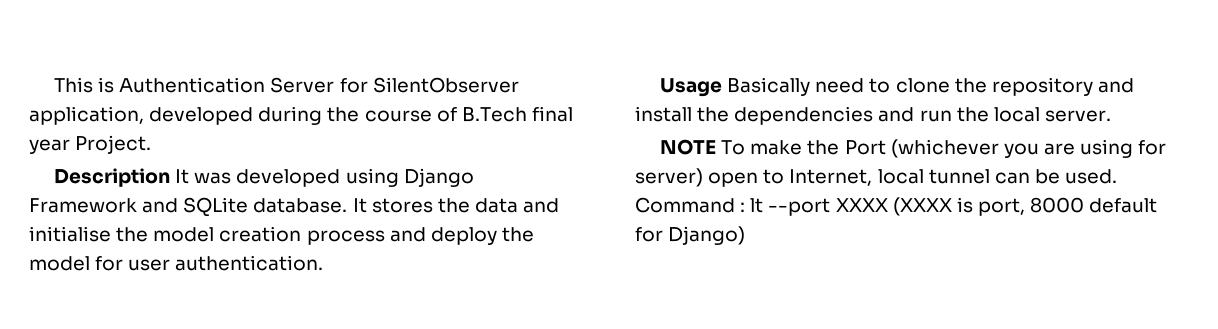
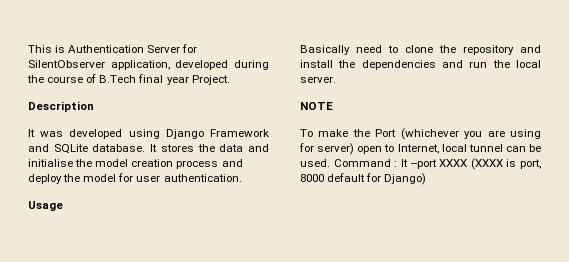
(171, 177) none -> (94, 106) //
(723, 87) none -> (63, 206) //
(717, 147) none -> (333, 106) //

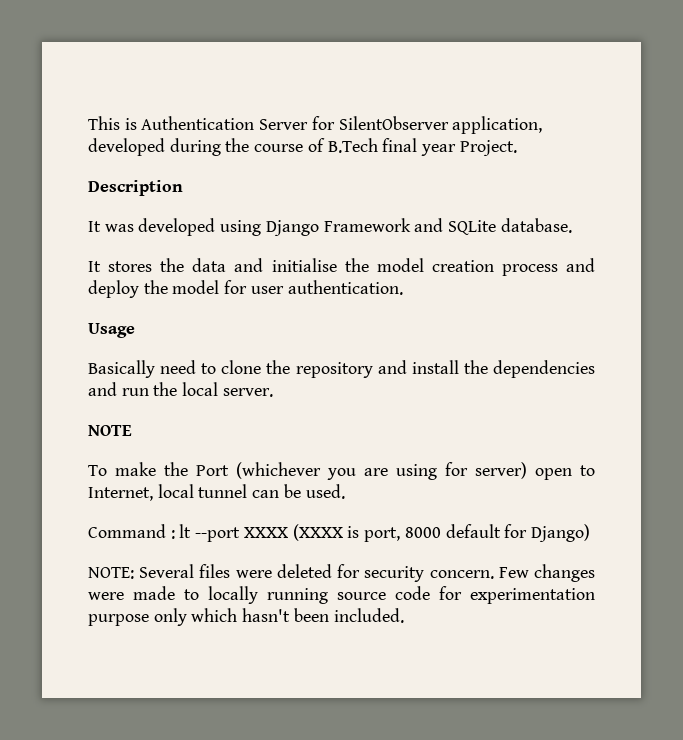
(146, 148) none -> (572, 225) //
(330, 163) none -> (345, 491) //
(427, 179) none -> [88,564,595,582] [88,586,595,604] [88,608,404,626] // NOTE: Several files were deleted for security concern. Few changes were made to locally running source code for experimentation purpose only which hasn't been included.

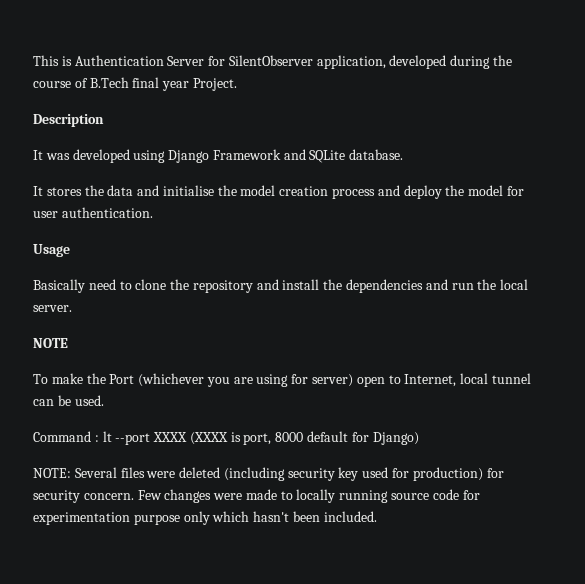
(332, 571) none -> [223,467,483,481] (including security key used for production)

